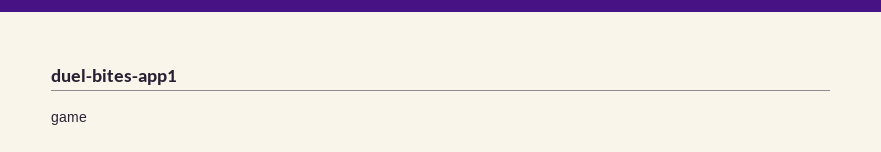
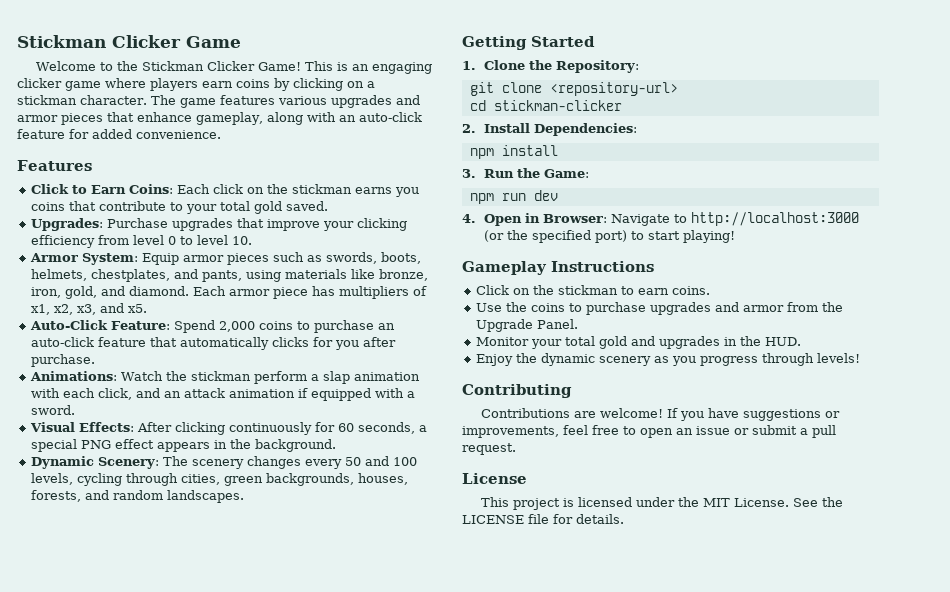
[51,69,177,85] [51,114,87,125] duel-bites-app1 // game -> [17,35,241,48] [36,61,433,74] [17,78,375,91] [17,95,420,108] [17,112,422,125] [17,129,221,139] [17,160,92,171] [31,184,420,197] [31,201,329,214] [31,218,408,231] [31,235,253,248] [30,252,422,265] [31,269,429,282] [31,286,428,299] [31,303,148,315] [30,320,396,333] [31,337,397,350] [31,354,96,367] [30,371,421,384] [31,388,416,401] [31,405,76,415] [30,422,428,435] [31,439,337,452] [31,456,418,469] [31,473,409,486] [31,490,245,503] [462,36,595,50] [462,60,639,73] [469,82,678,96] [469,100,622,111] [462,123,637,136] [469,145,558,159] [462,168,589,178] [469,190,558,204] [462,212,859,226] [483,230,735,243] [462,261,654,275] [476,285,711,295] [476,302,844,315] [476,319,579,332] [476,336,802,349] [476,353,861,366] [462,384,572,398] [481,408,841,421] [462,425,836,438] [462,443,516,455] [462,473,527,484] [481,497,844,510] [462,514,624,524] Stickman Clicker Game // Welcome to the Stickman Clicker Game! This is an engaging clicker game where players earn coins by clicking on a stickman character. The game features various upgrades and armor pieces that enhance gameplay, along with an auto-click feature for added convenience. // Features // Click to Earn Coins: Each click on the stickman earns you coins that contribute to your total gold saved. // Upgrades: Purchase upgrades that improve your clicking efficiency from level 0 to level 10. // Armor System: Equip armor pieces such as swords, boots, helmets, chestplates, and pants, using materials like bronze, iron, gold, and diamond. Each armor piece has multipliers of x1, x2, x3, and x5. // Auto-Click Feature: Spend 2,000 coins to purchase an auto-click feature that automatically clicks for you after purchase. // Animations: Watch the stickman perform a slap animation with each click, and an attack animation if equipped with a sword. // Visual Effects: After clicking continuously for 60 seconds, a special PNG effect appears in the background. // Dynamic Scenery: The scenery changes every 50 and 100 levels, cycling through cities, green backgrounds, houses, forests, and random landscapes. // Getting Started // 1. Clone the Repository: // git clone <repository-url> // cd stickman-clicker // 2. Install Dependencies: // npm install // 3. Run the Game: // npm run dev // 4. Open in Browser: Navigate to http://localhost:3000 (or the specified port) to start playing! // Gameplay Instructions // Click on the stickman to earn coins. // Use the coins to purchase upgrades and armor from the Upgrade Panel. // Monitor your total gold and upgrades in the HUD. // Enjoy the dynamic scenery as you progress through levels! // Contributing // Contributions are welcome! If you have suggestions or improvements, feel free to open an issue or submit a pull request. // License // This project is licensed under the MIT License. See the LICENSE file for details.

